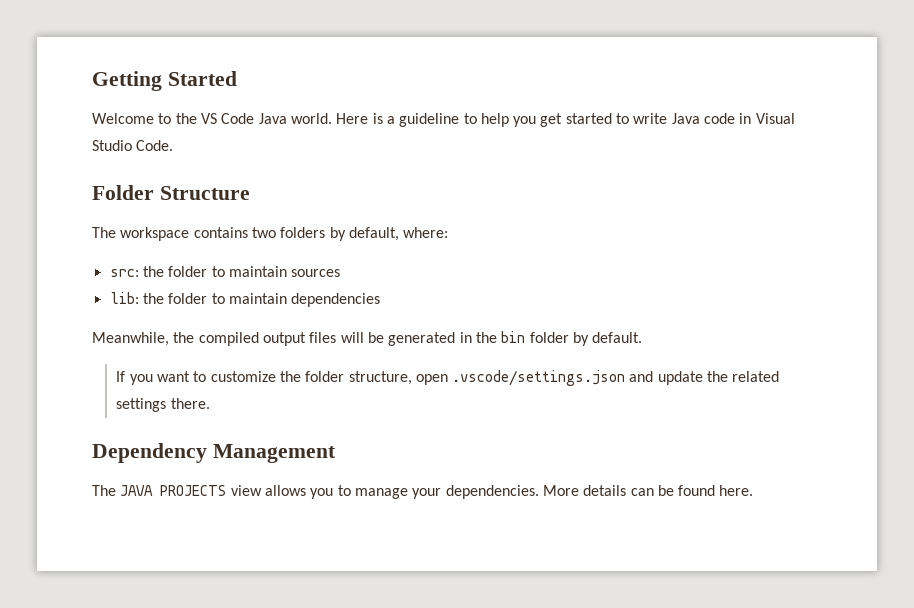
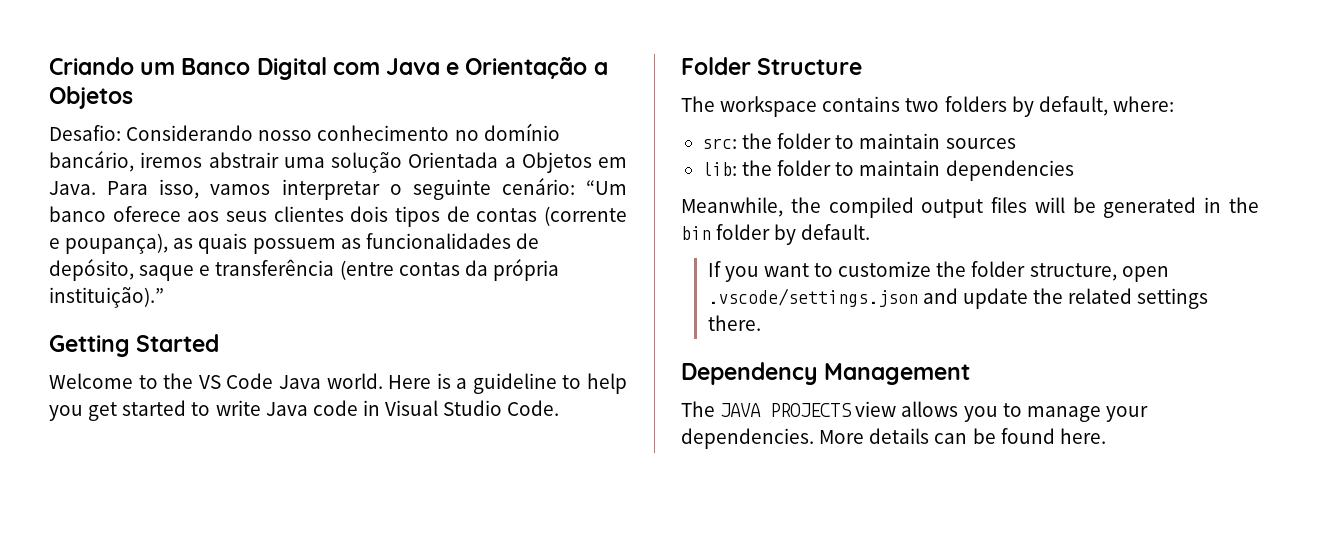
(92, 81) none -> [49,57,608,80] [49,86,133,109] [49,123,560,141] [49,151,627,173] [49,178,627,200] [49,206,628,227] [49,233,539,254] [49,259,559,281] [49,287,164,308] Criando um Banco Digital com Java e Orientação a Objetos // Desafio: Considerando nosso conhecimento no domínio bancário, iremos abstrair uma solução Orientada a Objetos em Java. Para isso, vamos interpretar o seguinte cenário: “Um banco oferece aos seus clientes dois tipos de contas (corrente e poupança), as quais possuem as funcionalidades de depósito, saque e transferência (entre contas da própria instituição).” //

